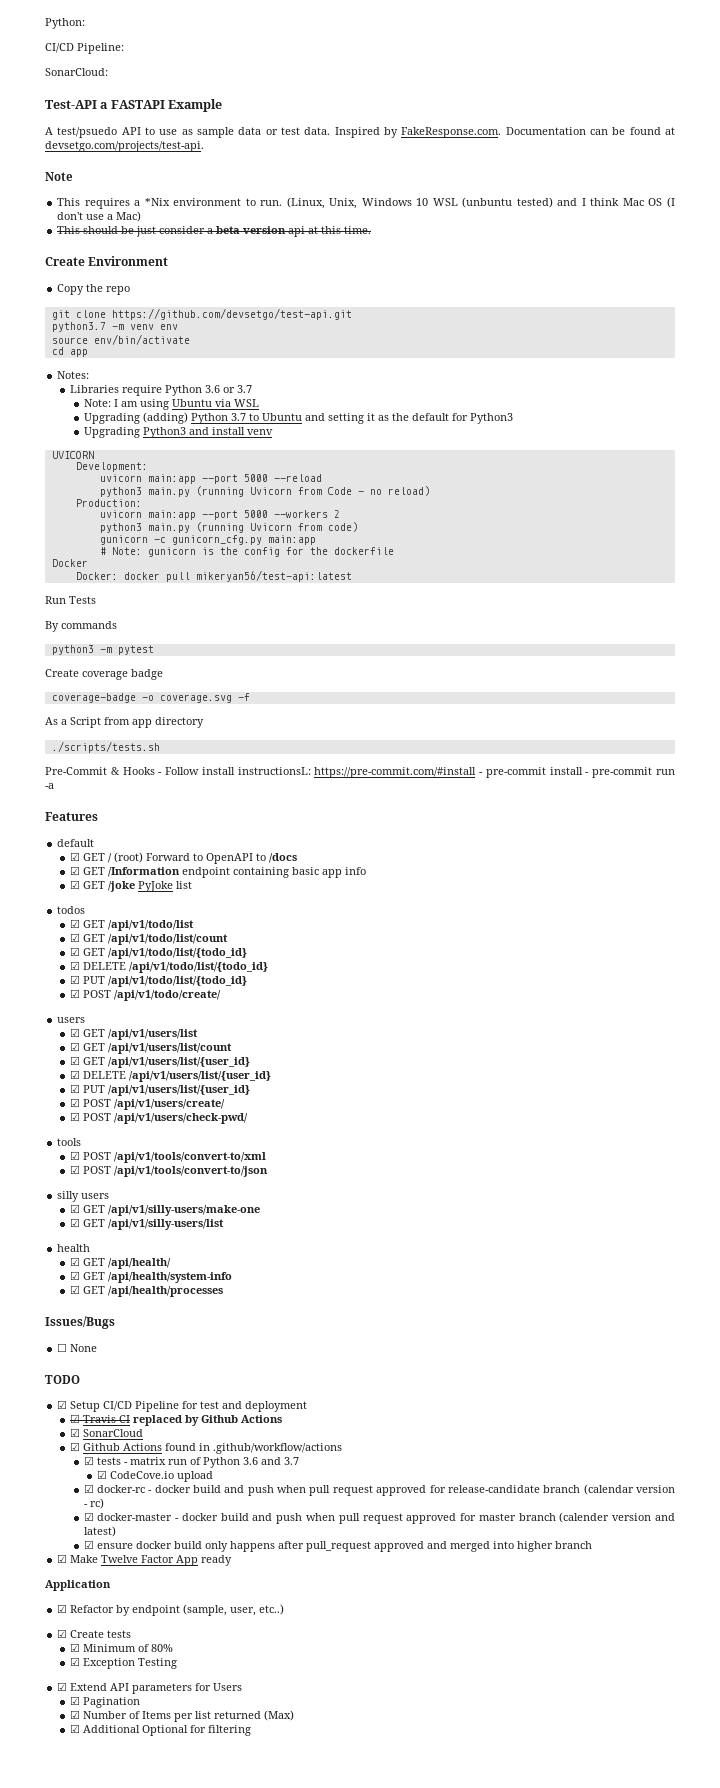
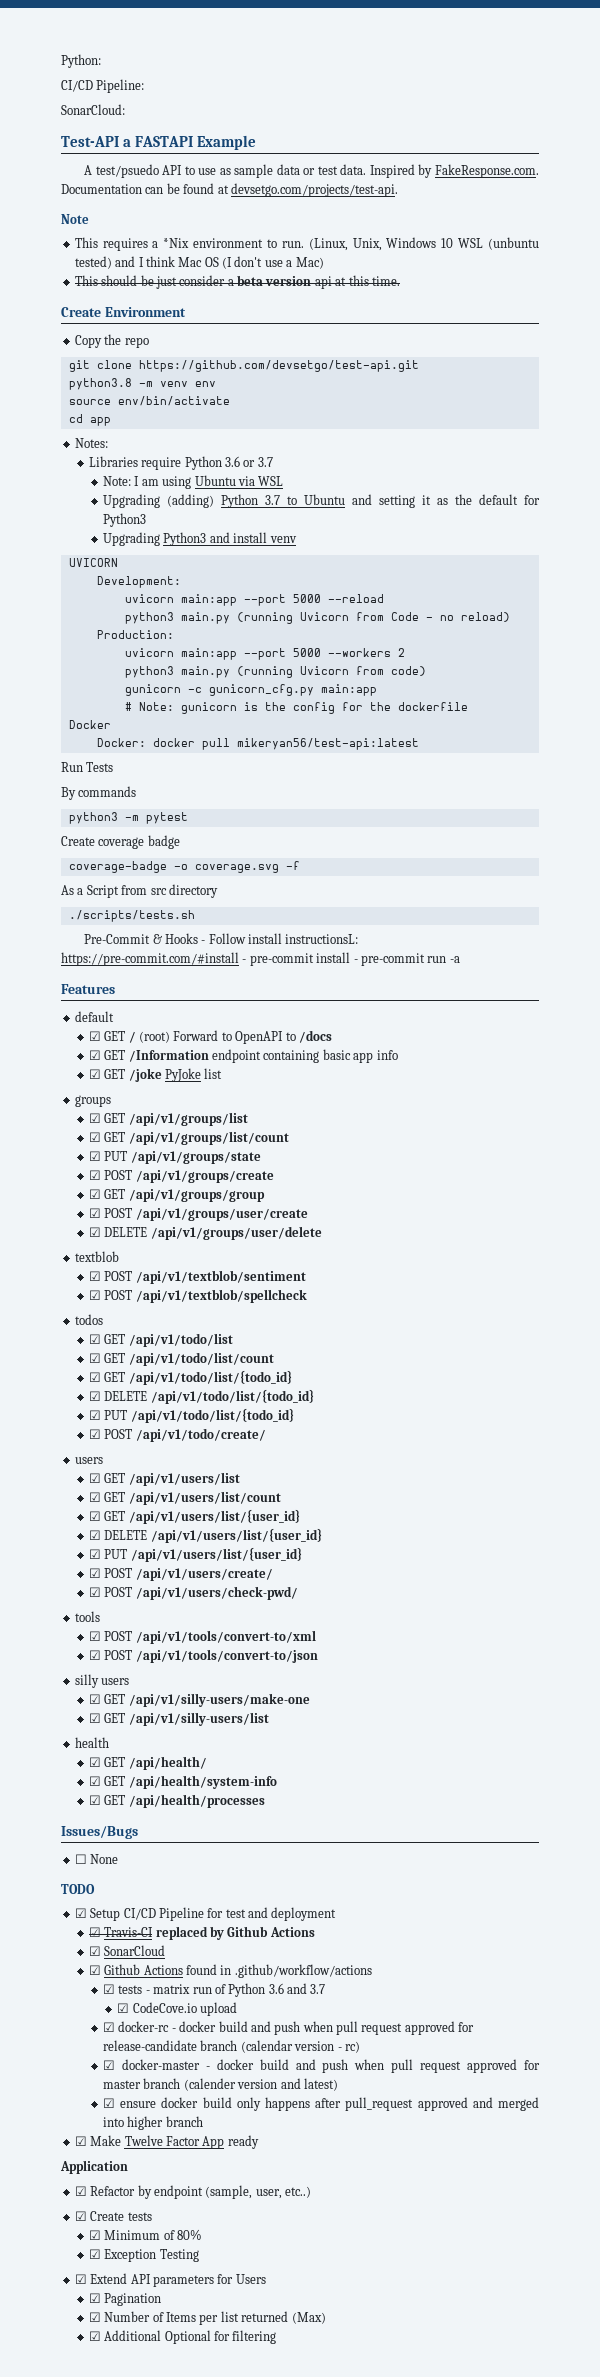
[51,322,106,332] python3.7 -> [68,378,132,390] python3.8
[132,719,152,728] app -> [150,888,167,895] src
(193, 885) none -> [74,1095,111,1107] [88,1112,248,1126] [88,1131,289,1145] [88,1151,261,1164] [88,1170,274,1183] [88,1189,265,1202] [88,1208,308,1221] [88,1226,322,1240] [74,1251,119,1262] [88,1270,306,1284] [88,1289,307,1303] // groups // ☑ GET /api/v1/groups/list // ☑ GET /api/v1/groups/list/count // ☑ PUT /api/v1/groups/state // ☑ POST /api/v1/groups/create // ☑ GET /api/v1/groups/group // ☑ POST /api/v1/groups/user/create // ☑ DELETE /api/v1/groups/user/delete // textblob // ☑ POST /api/v1/textblob/sentiment // ☑ POST /api/v1/textblob/spellcheck

